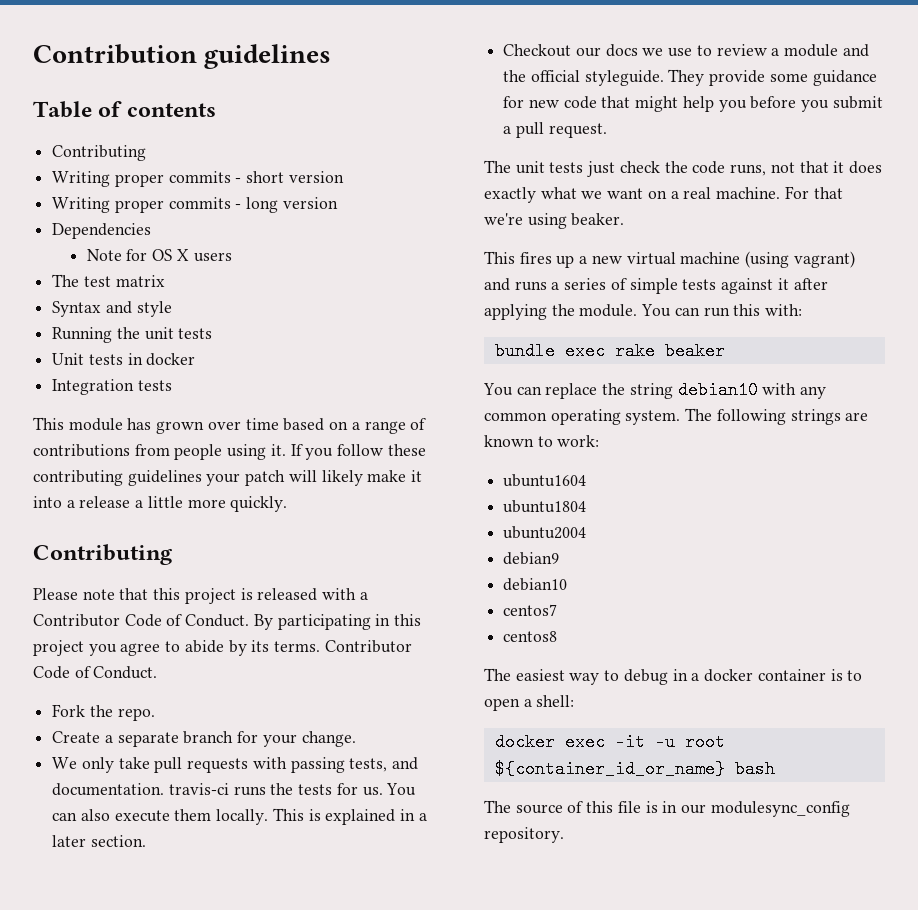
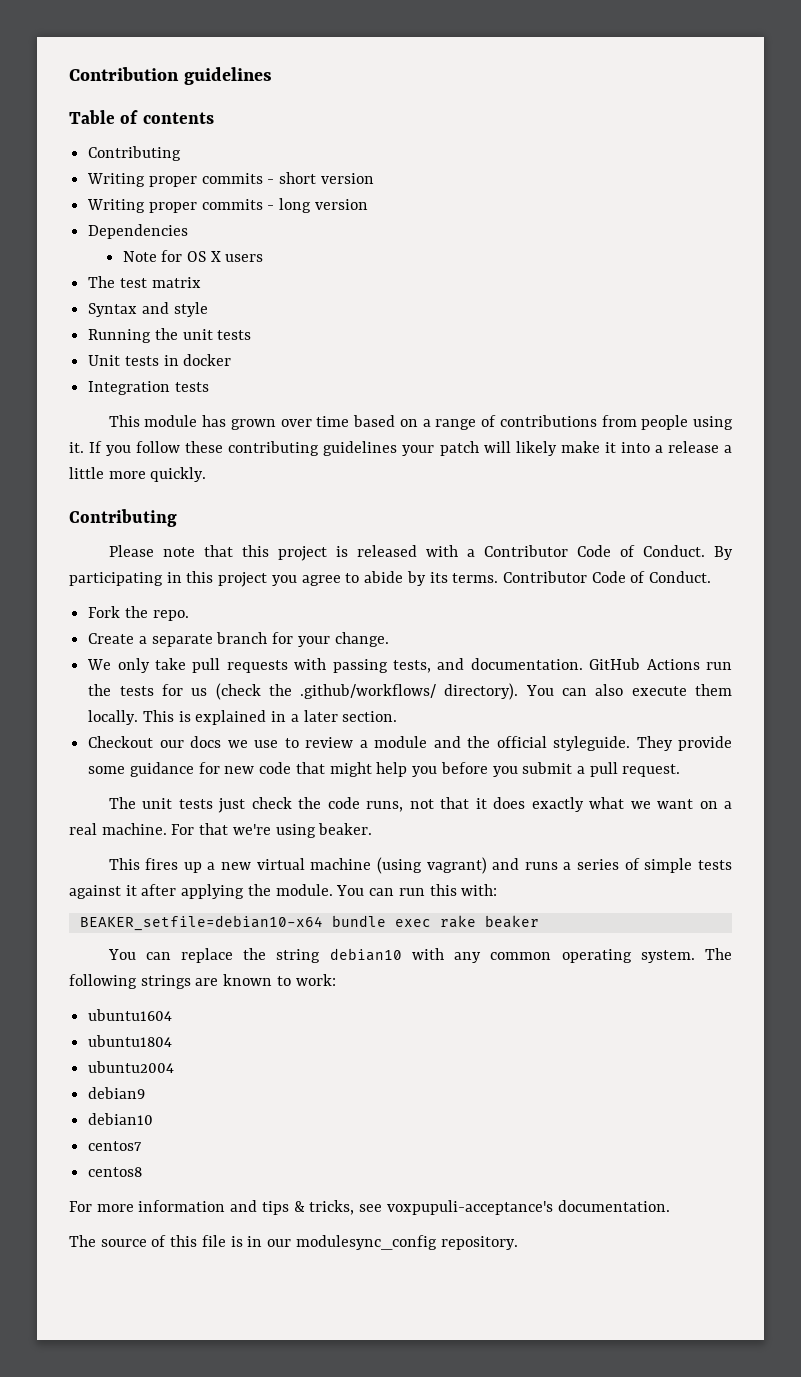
[168,783,383,796] travis-ci runs the tests for us. -> [589,658,733,670] [88,683,519,700] GitHub Actions run the tests for us (check the .github/workflows/ directory).
(803, 310) none -> [79,915,323,931] BEAKER_setfile=debian10-x64
[484,668,863,685] [484,695,575,711] [494,733,725,751] [494,760,775,778] The easiest way to debug in a docker container is to open a shell: // docker exec -it -u root ${container_id_or_name} bash -> [69,1200,670,1215] For more information and tips & tricks, see voxpupuli-acceptance's documentation.

